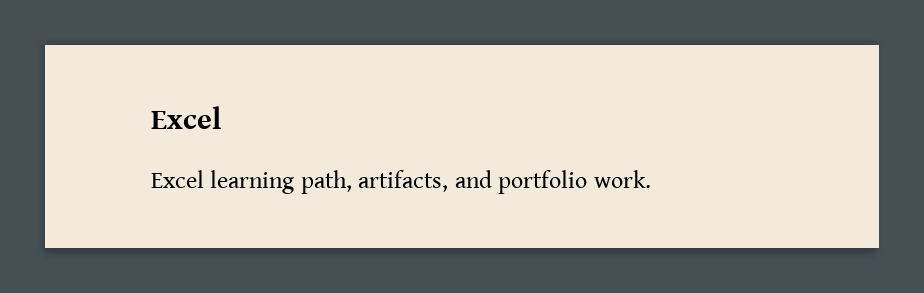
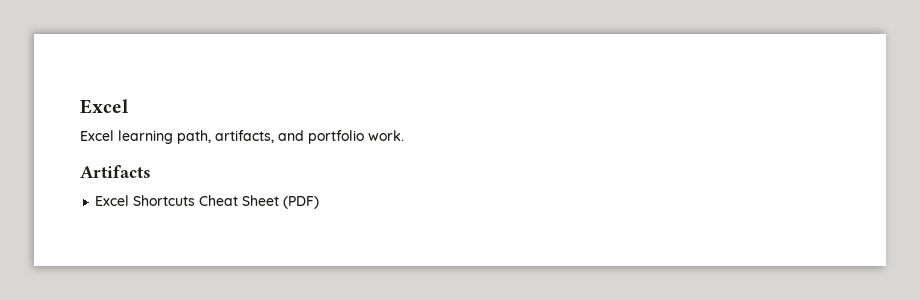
(651, 179) none -> [80,165,151,178] [95,195,320,209] // Artifacts // Excel Shortcuts Cheat Sheet (PDF)

